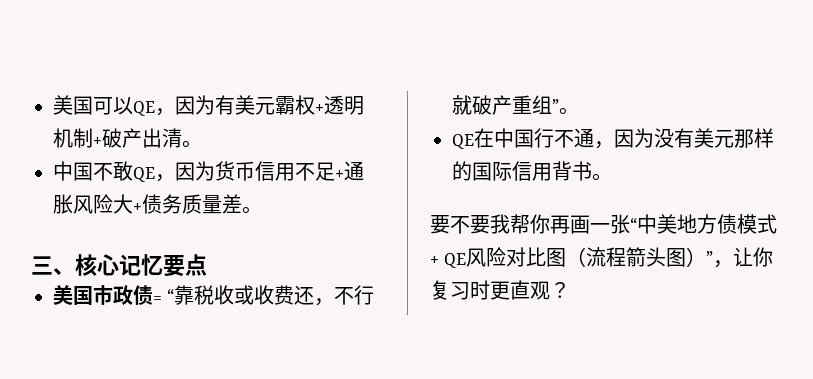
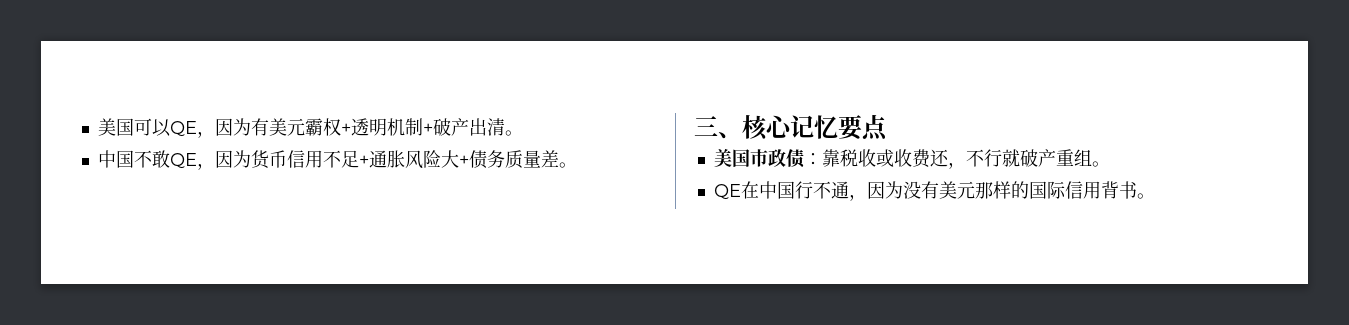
[153,288,175,303] = “ -> [803,153,822,165] ：
[552,99,559,113] ” -> (1092, 157) none
[430,214,777,234] [430,247,774,268] [430,280,570,300] // 要不要我帮你再画一张“中美地方债模式+ QE风险对比图（流程箭头图）”，让你复习时更直观？ -> (1155, 196) none

